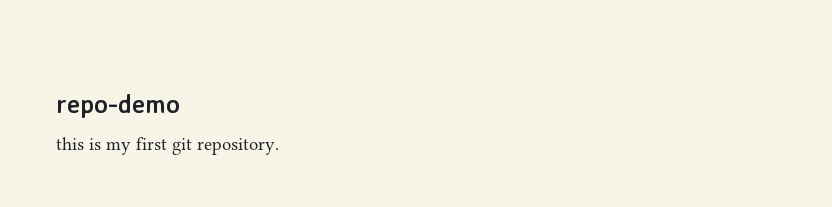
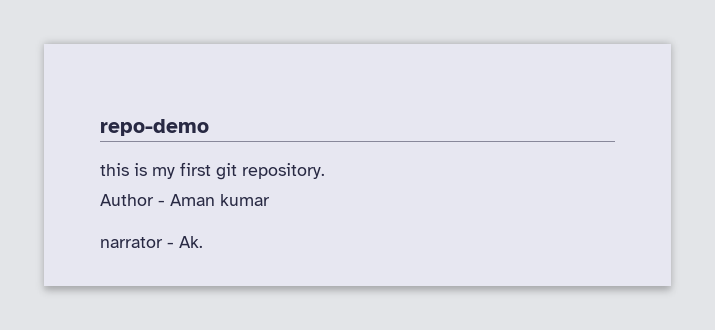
(279, 146) none -> [100,194,270,206] [100,236,203,248] // Author - Aman kumar // narrator - Ak.

